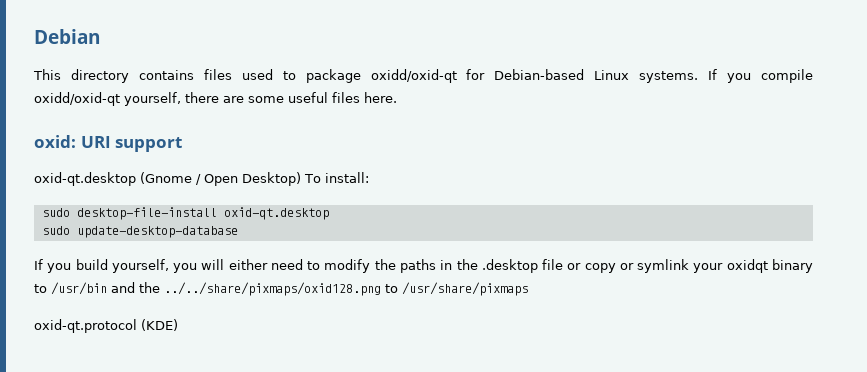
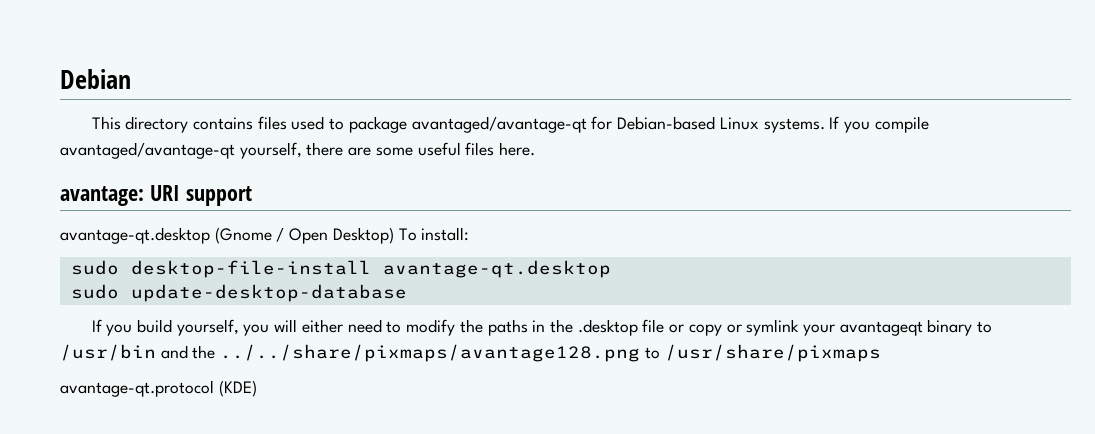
[370,69,457,83] oxidd/oxid-qt -> [411,116,587,133] avantaged/avantage-qt
[34,92,120,106] oxidd/oxid-qt -> [60,142,235,159] avantaged/avantage-qt
[34,135,76,148] oxid: -> [60,186,144,206] avantage:
[34,172,136,186] oxid-qt.desktop -> [60,227,210,244] avantage-qt.desktop
[223,207,329,220] oxid-qt.desktop -> [382,260,611,278] avantage-qt.desktop
[726,259,768,273] oxidqt -> [839,321,923,336] avantageqt
[164,282,381,296] ../../share/pixmaps/oxid128.png -> [220,344,641,362] ../../share/pixmaps/avantage128.png
[34,319,137,333] oxid-qt.protocol -> [60,380,214,397] avantage-qt.protocol

